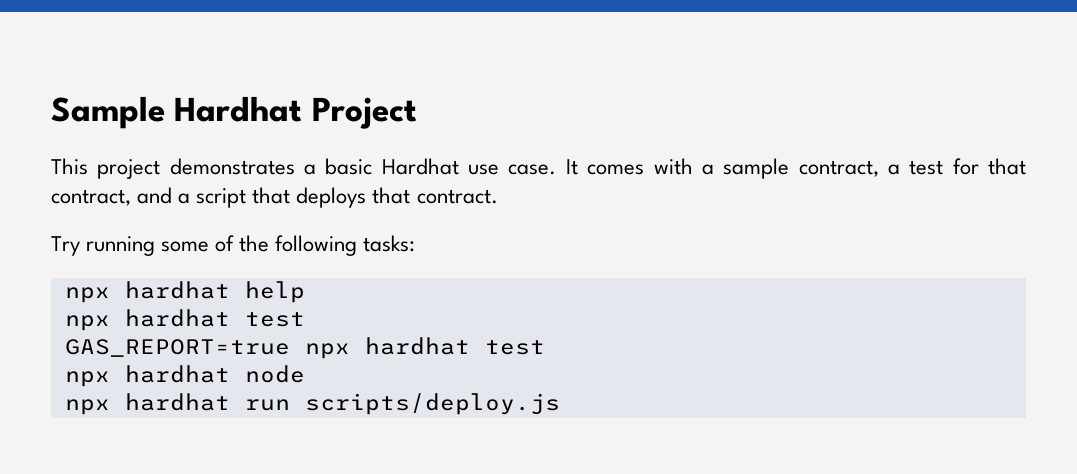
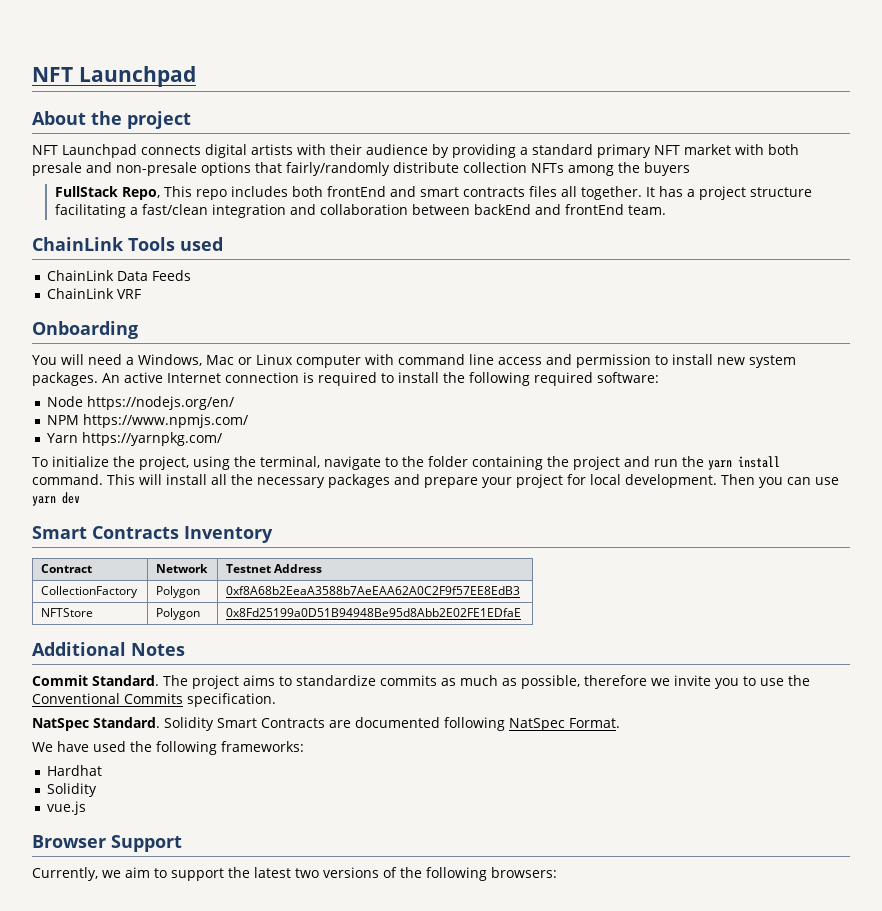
[51,96,417,129] [51,158,1027,179] [51,187,498,208] [51,235,416,256] [64,281,305,303] [64,309,305,331] [64,337,545,359] [64,365,305,387] [64,393,560,415] Sample Hardhat Project // This project demonstrates a basic Hardhat use case. It comes with a sample contract, a test for that contract, and a script that deploys that contract. // Try running some of the following tasks: // npx hardhat help // npx hardhat test // GAS_REPORT=true npx hardhat test // npx hardhat node // npx hardhat run scripts/deploy.js -> [32,66,196,87] [32,111,191,129] [32,144,799,158] [32,162,690,176] [54,186,812,200] [54,204,666,218] [32,237,223,251] [46,270,191,281] [46,288,141,299] [32,321,138,339] [32,354,796,368] [32,372,659,386] [46,396,234,410] [46,414,248,428] [46,432,222,446] [32,456,780,470] [32,474,839,488] [32,492,80,506] [32,526,273,543] [41,564,93,573] [156,564,209,573] [226,564,323,573] [41,586,139,598] [156,586,201,598] [226,586,521,595] [41,608,94,617] [156,608,201,620] [226,608,522,617] [32,642,185,656] [32,675,810,689] [32,693,276,707] [32,717,620,731] [32,741,304,755] [46,765,102,776] [46,783,97,797] [46,801,86,815] [32,835,182,852] [32,867,557,881] NFT Launchpad // About the project // NFT Launchpad connects digital artists with their audience by providing a standard primary NFT market with both presale and non-presale options that fairly/randomly distribute collection NFTs among the buyers // FullStack Repo, This repo includes both frontEnd and smart contracts files all together. It has a project structure facilitating a fast/clean integration and collaboration between backEnd and frontEnd team. // ChainLink Tools used // ChainLink Data Feeds // ChainLink VRF // Onboarding // You will need a Windows, Mac or Linux computer with command line access and permission to install new system packages. An active Internet connection is required to install the following required software: // Node https://nodejs.org/en/ // NPM https://www.npmjs.com/ // Yarn https://yarnpkg.com/ // To initialize the project, using the terminal, navigate to the folder containing the project and run the yarn install command. This will install all the necessary packages and prepare your project for local development. Then you can use yarn dev // Smart Contracts Inventory // Contract | Network | Testnet Address // CollectionFactory | Polygon | 0xf8A68b2EeaA3588b7AeEAA62A0C2F9f57EE8EdB3 // NFTStore | Polygon | 0x8Fd25199a0D51B94948Be95d8Abb2E02FE1EDfaE // Additional Notes // Commit Standard. The project aims to standardize commits as much as possible, therefore we invite you to use the Conventional Commits specification. // NatSpec Standard. Solidity Smart Contracts are documented following NatSpec Format. // We have used the following frameworks: // Hardhat // Solidity // vue.js // Browser Support // Currently, we aim to support the latest two versions of the following browsers:

